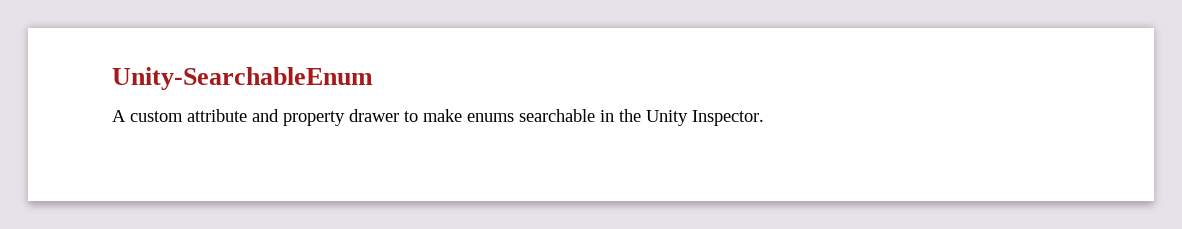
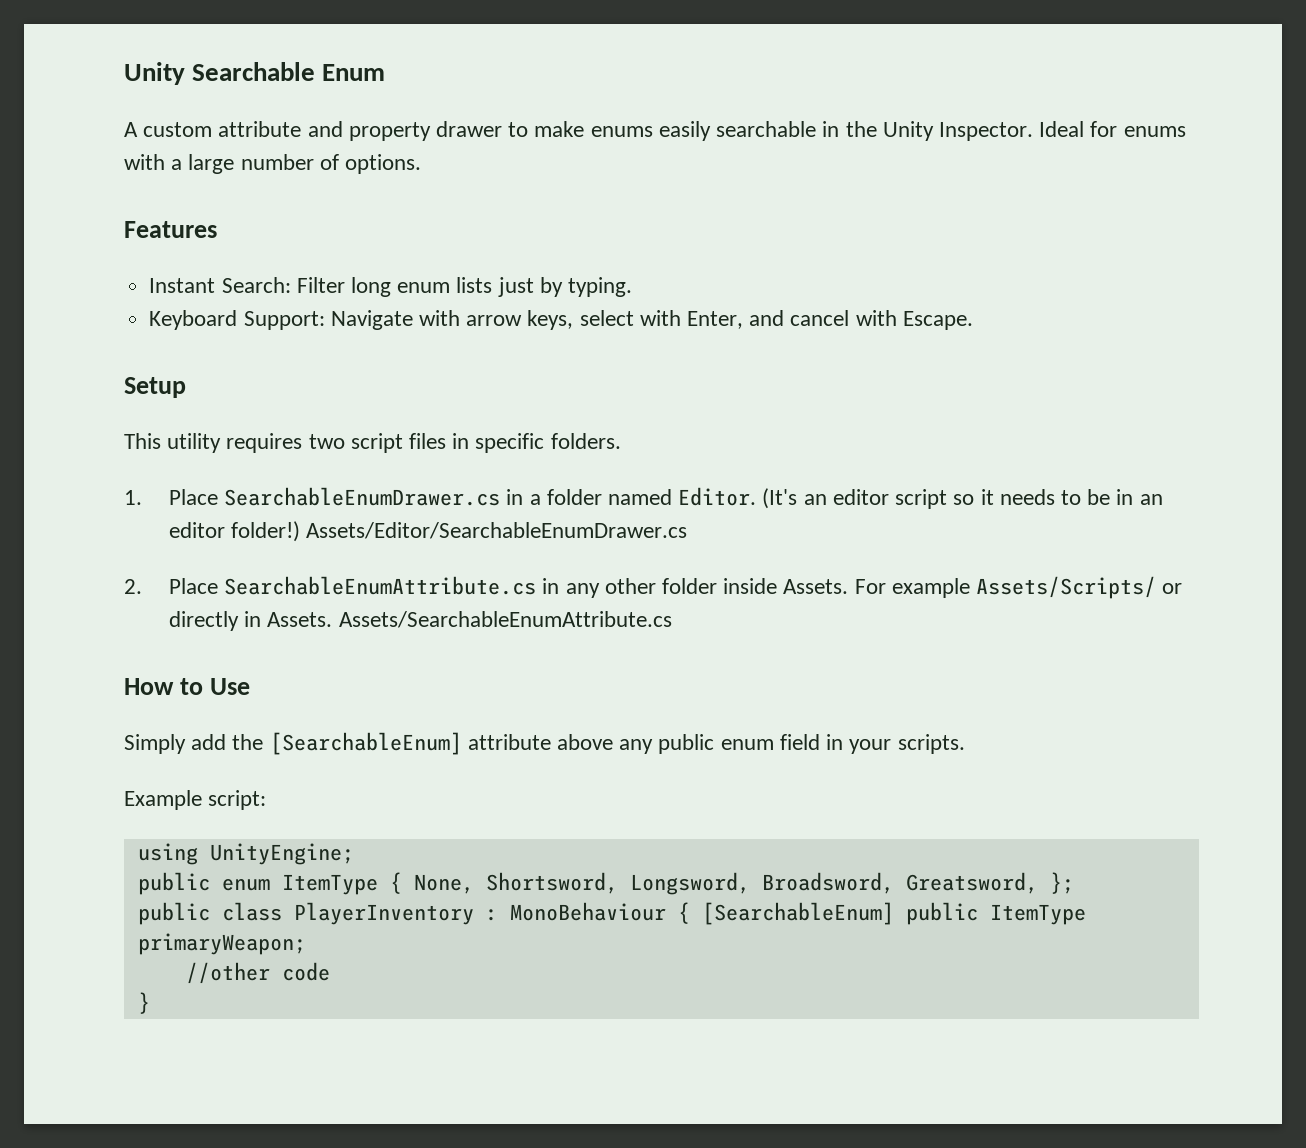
[112,67,373,90] Unity-SearchableEnum -> [124,62,386,85] Unity Searchable Enum
(514, 117) none -> [658,121,711,141] easily
(764, 118) none -> [1039,121,1186,137] [124,154,422,174] [124,221,217,238] [149,277,632,297] [149,310,973,330] [124,377,186,398] [124,433,621,453] [124,487,1163,509] [168,521,688,542] [124,576,1183,599] [168,611,672,631] [124,678,250,695] [124,732,965,755] [124,790,267,810] [137,843,354,865] [137,872,1074,895] [137,902,1086,925] [137,933,306,955] [185,962,330,984] [137,992,150,1014] Ideal for enums with a large number of options. // Features // Instant Search: Filter long enum lists just by typing. // Keyboard Support: Navigate with arrow keys, select with Enter, and cancel with Escape. // Setup // This utility requires two script files in specific folders. // 1. Place SearchableEnumDrawer.cs in a folder named Editor. (It's an editor script so it needs to be in an editor folder!) Assets/Editor/SearchableEnumDrawer.cs // 2. Place SearchableEnumAttribute.cs in any other folder inside Assets. For example Assets/Scripts/ or directly in Assets. Assets/SearchableEnumAttribute.cs // How to Use // Simply add the [SearchableEnum] attribute above any public enum field in your scripts. // Example script: // using UnityEngine; // public enum ItemType { None, Shortsword, Longsword, Broadsword, Greatsword, }; // public class PlayerInventory : MonoBehaviour { [SearchableEnum] public ItemType primaryWeapon; // //other code // }

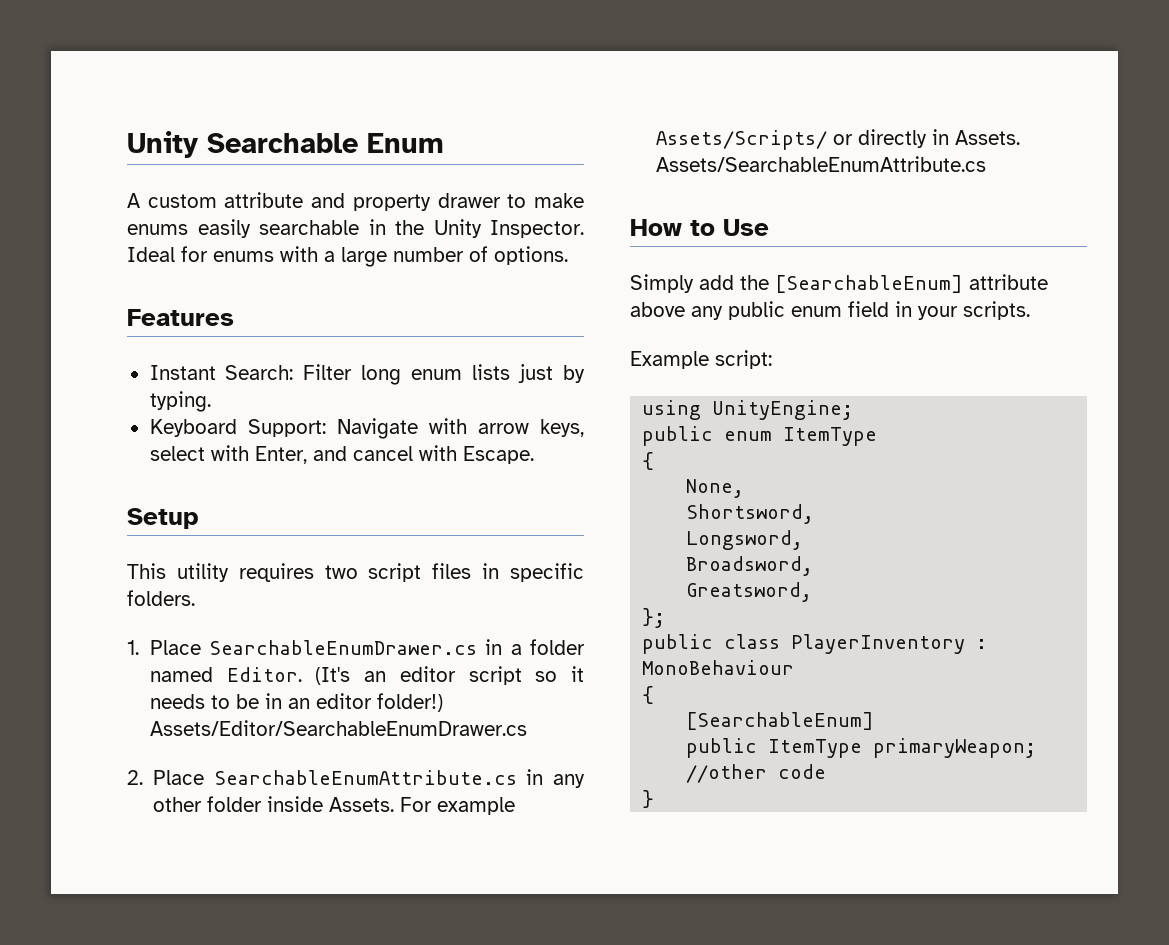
[389,872,402,894] { -> [642,452,655,470] // { //
(474, 884) none -> (745, 488) //
(618, 883) none -> (815, 514) //
(750, 883) none -> (804, 540) //
(894, 883) none -> (814, 566) //
(1038, 883) none -> (813, 592) //
[677,902,894,925] { [SearchableEnum] -> [642,686,655,704] [686,712,875,730] // { // [SearchableEnum] //

